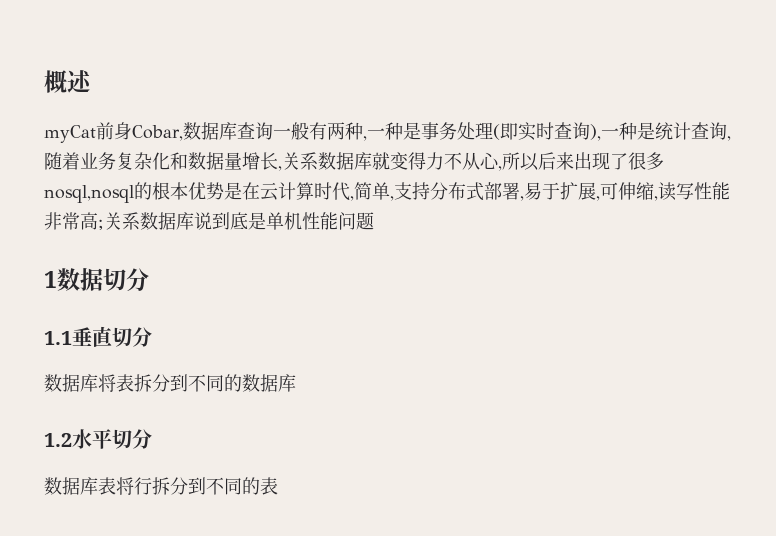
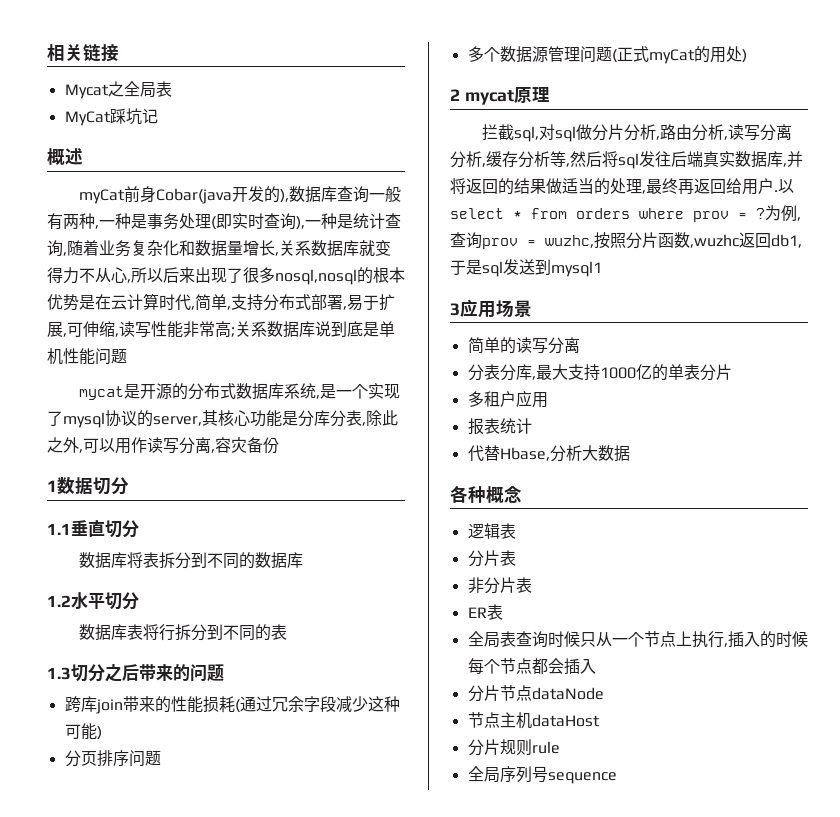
(44, 81) none -> [47,43,119,62] [64,81,172,99] [64,108,158,126] 相关链接 // Mycat之全局表 // MyCat踩坑记 //
[132,125,183,141] Cobar, -> [156,186,290,204] Cobar(java开发的),
(374, 221) none -> [79,383,401,400] [47,410,398,428] [47,437,279,454] // mycat是开源的分布式数据库系统,是一个实现了mysql协议的server,其核心功能是分库分表,除此之外,可以用作读写分离,容灾备份
(278, 486) none -> [47,664,224,682] [64,696,400,714] [64,723,102,740] [64,750,161,767] [467,46,747,64] [450,87,550,105] [482,124,793,142] [450,151,803,169] [450,178,794,195] [450,205,801,222] [450,232,802,249] [450,259,602,277] [450,299,532,318] [467,337,580,354] [467,364,732,381] [467,390,548,408] [467,418,532,435] [467,445,630,462] [450,485,522,503] [467,523,516,539] [467,550,516,567] [467,577,532,594] [467,604,503,620] [467,631,808,648] [467,658,596,675] [467,685,604,702] [467,712,600,729] [467,739,560,756] [467,766,617,784] // 1.3切分之后带来的问题 // 跨库join带来的性能损耗(通过冗余字段减少这种可能) // 分页排序问题 // 多个数据源管理问题(正式myCat的用处) // 2 mycat原理 // 拦截sql,对sql做分片分析,路由分析,读写分离分析,缓存分析等,然后将sql发往后端真实数据库,并将返回的结果做适当的处理,最终再返回给用户.以select * from orders where prov = ?为例,查询prov = wuzhc,按照分片函数,wuzhc返回db1,于是sql发送到mysql1 // 3应用场景 // 简单的读写分离 // 分表分库,最大支持1000亿的单表分片 // 多租户应用 // 报表统计 // 代替Hbase,分析大数据 // 各种概念 // 逻辑表 // 分片表 // 非分片表 // ER表 // 全局表查询时候只从一个节点上执行,插入的时候每个节点都会插入 // 分片节点dataNode // 节点主机dataHost // 分片规则rule // 全局序列号sequence

